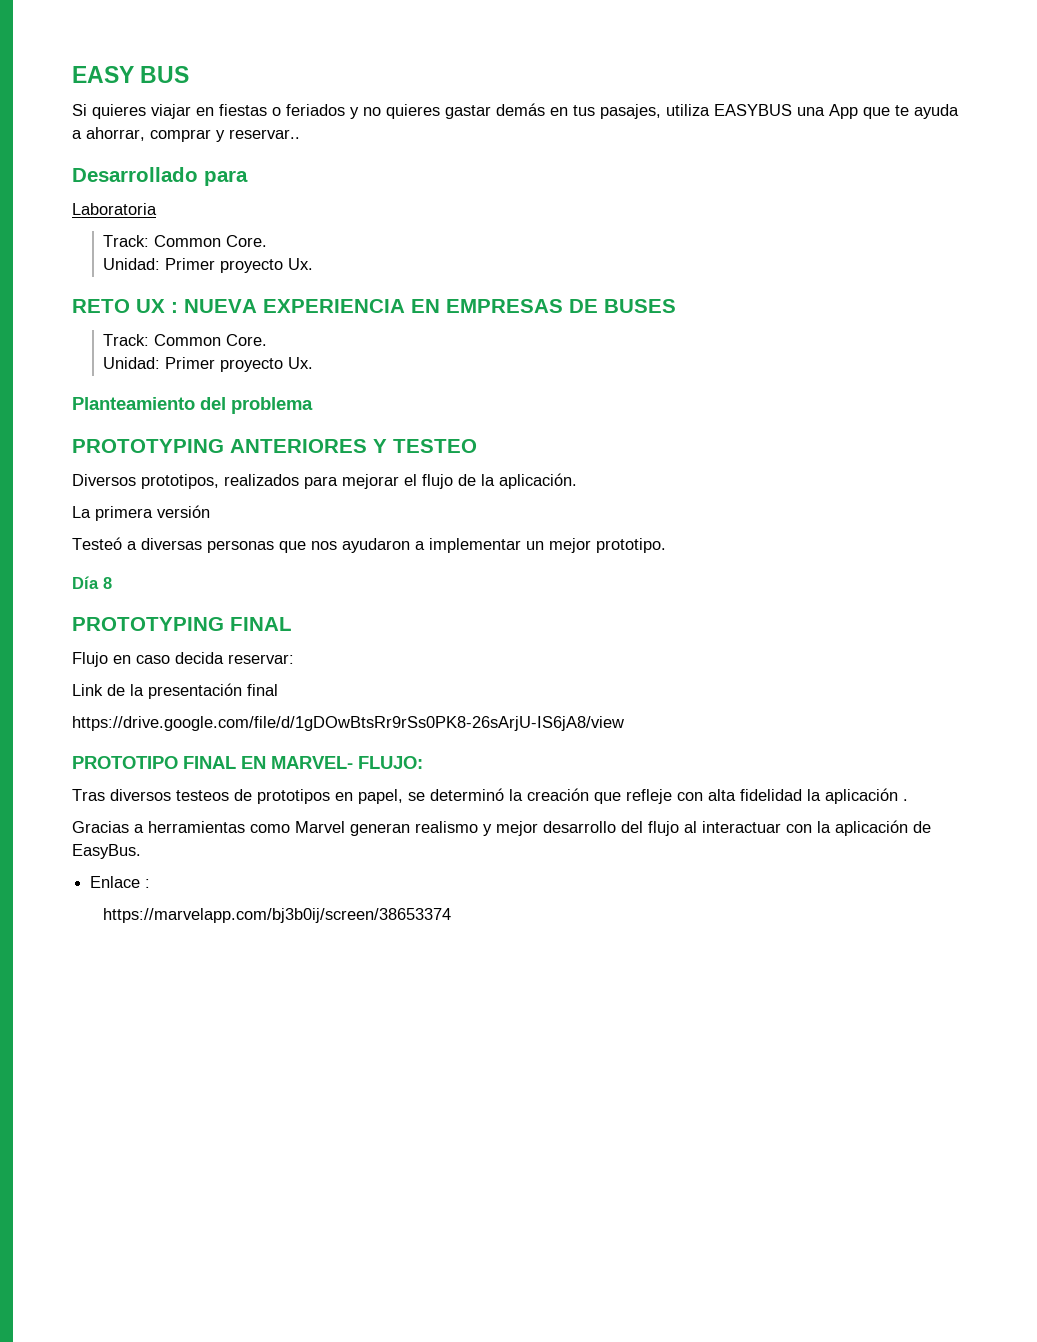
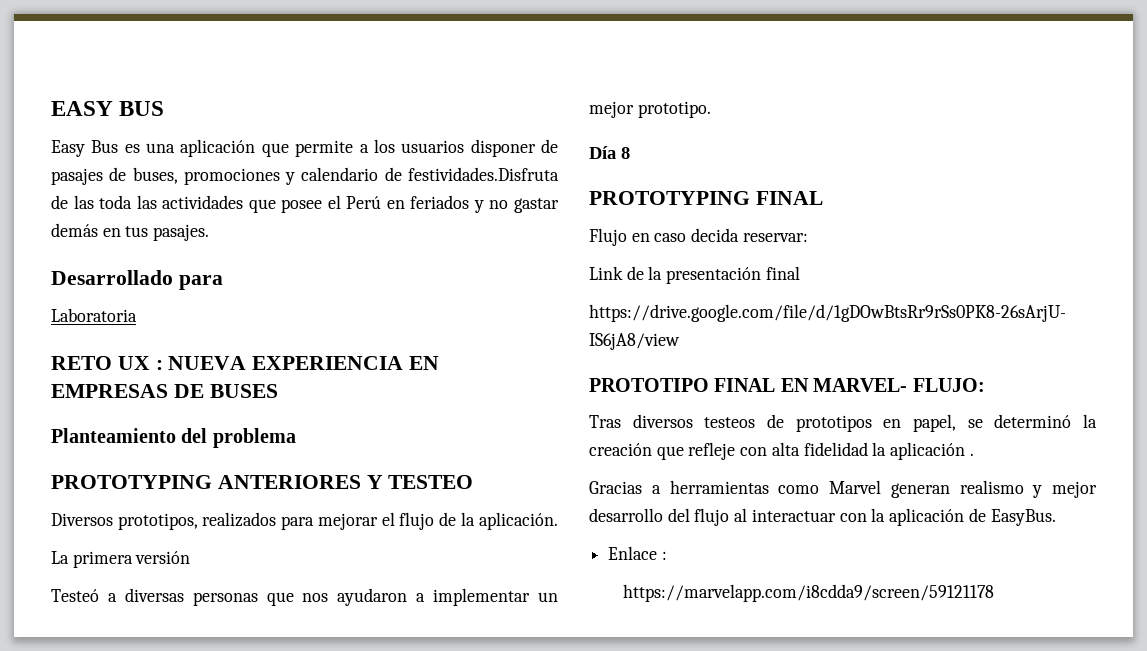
[72,104,281,119] Si quieres viajar en fiestas o -> [51,139,558,157] [51,167,559,185] [51,195,405,213] Easy Bus es una aplicación que permite a los usuarios disponer de pasajes de buses, promociones y calendario de festividades.Disfruta de las toda las actividades que posee el Perú en
[386,104,440,119] quieres -> (509, 204) none
[600,104,959,119] [72,127,300,142] [72,167,248,186] [72,203,157,215] [103,235,268,247] [103,258,314,273] pasajes, utiliza EASYBUS una App que te ayuda a ahorrar, comprar y reservar.. // Desarrollado para // Laboratoria // Track: Common Core. // Unidad: Primer proyecto Ux. -> [153,224,210,241] [51,270,223,290] [51,308,137,322] pasajes. // Desarrollado para // Laboratoria
[103,334,268,346] [103,357,314,372] // Track: Common Core. // Unidad: Primer proyecto Ux. -> (278, 391) none
[103,908,452,923] https://marvelapp.com/bj3b0ij/screen/38653374 -> [623,584,995,602] https://marvelapp.com/i8cdda9/screen/59121178

